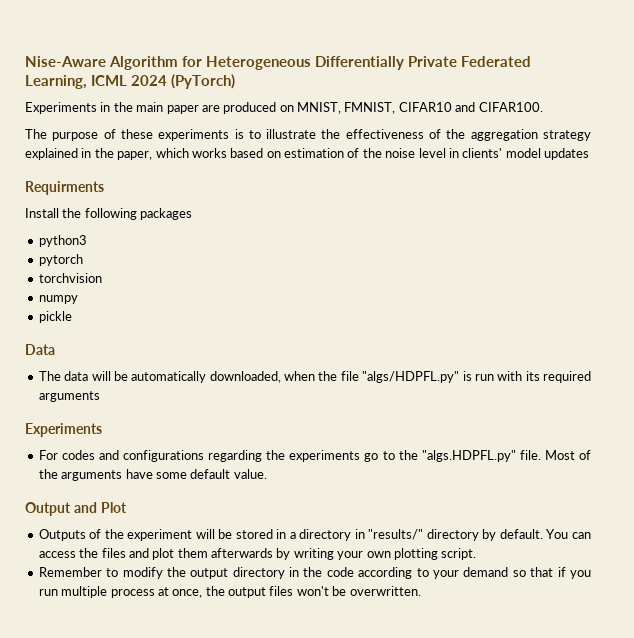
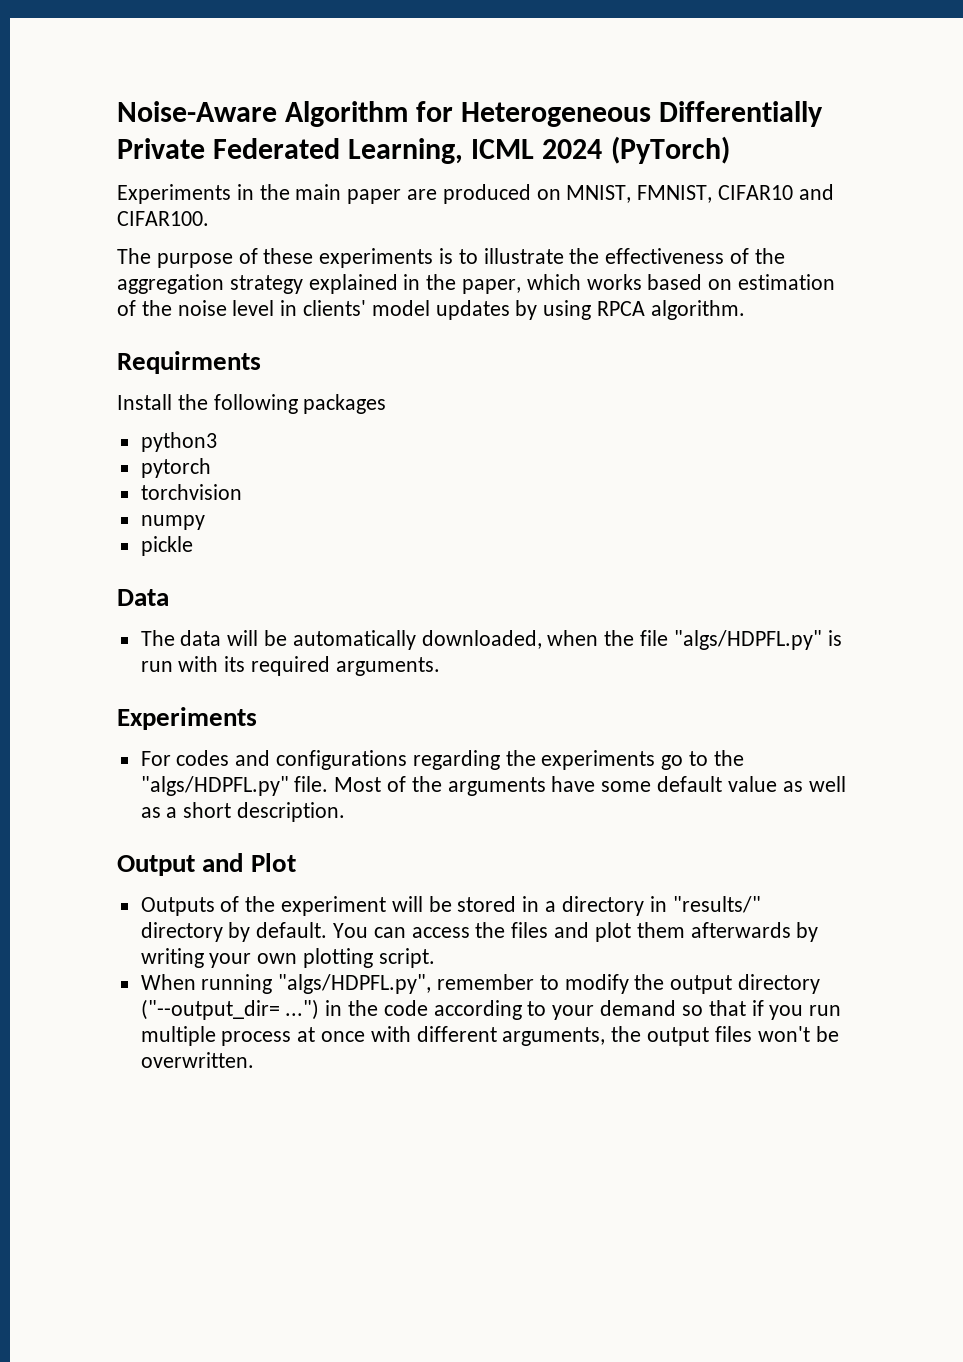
[25,56,106,67] Nise-Aware -> [117,101,277,122] Noise-Aware
(589, 154) none -> [515,300,745,320] by using RPCA algorithm.
[38,391,100,402] arguments -> [335,657,440,676] arguments.
[421,450,516,462] "algs.HDPFL.py" -> [140,776,289,796] "algs/HDPFL.py"
[233,469,267,479] value. -> [727,776,846,792] [140,802,346,822] value as well as a short description.
[38,567,102,577] Remember -> [140,974,535,994] When running "algs/HDPFL.py", remember
(285, 573) none -> [140,999,320,1020] ("--output_dir= ...")
[172,589,203,598] once, -> [321,1026,606,1046] once with different arguments,

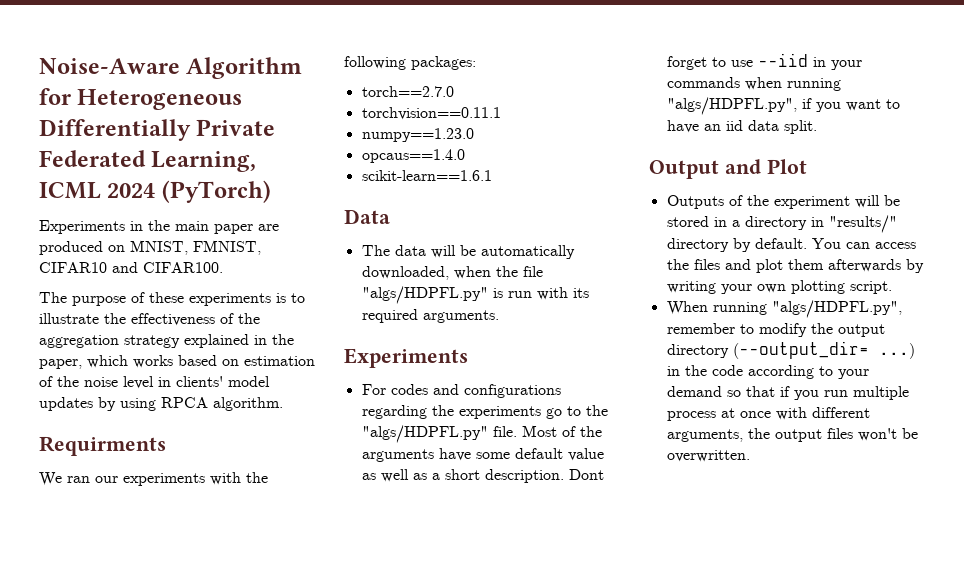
[117,394,387,414] [140,432,217,452] [140,458,211,478] [140,484,242,500] [140,515,205,530] [140,536,193,556] Install the following packages // python3 // pytorch // torchvision // numpy // pickle -> [39,472,268,486] [344,56,476,70] [361,86,454,97] [361,107,501,120] [361,128,474,142] [361,149,465,163] [361,170,492,181] We ran our experiments with the following packages: // torch==2.7.0 // torchvision==0.11.1 // numpy==1.23.0 // opcaus==1.4.0 // scikit-learn==1.6.1
(346, 812) none -> [568,469,604,480] [666,53,862,70] [666,77,841,91] [666,97,900,115] [666,120,817,134] Dont forget to use --iid in your commands when running "algs/HDPFL.py", if you want to have an iid data split.
[140,999,320,1020] ("--output_dir= ...") -> [732,341,915,359] (--output_dir= ...)

